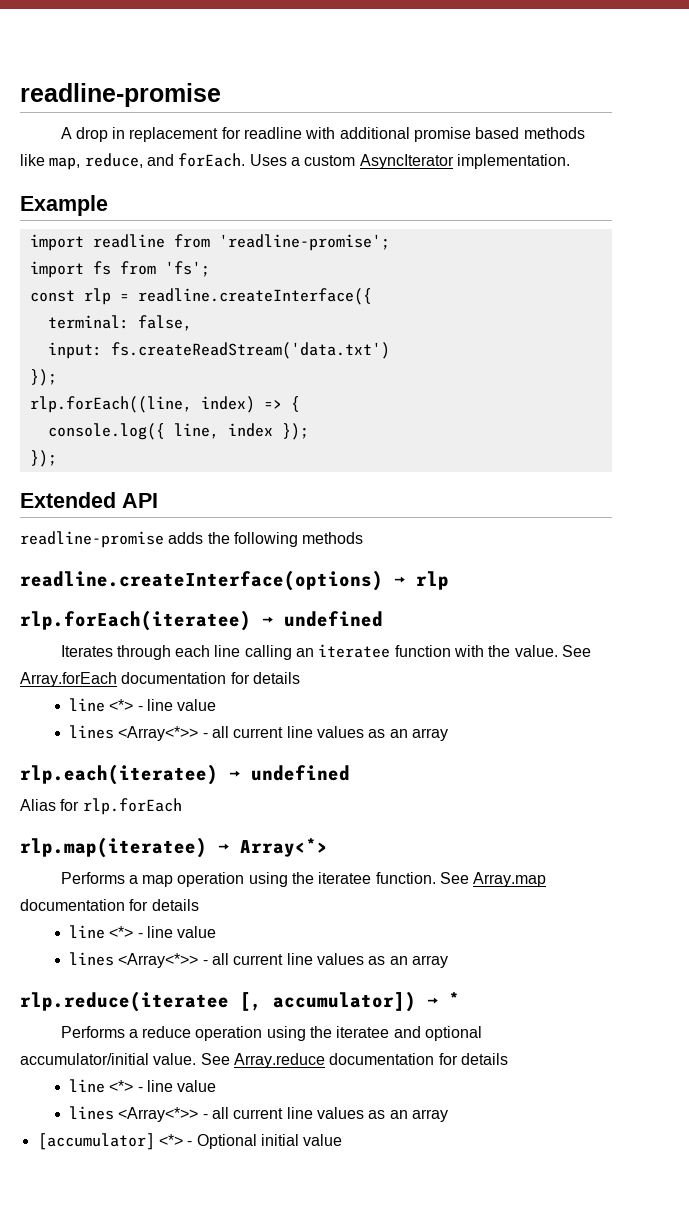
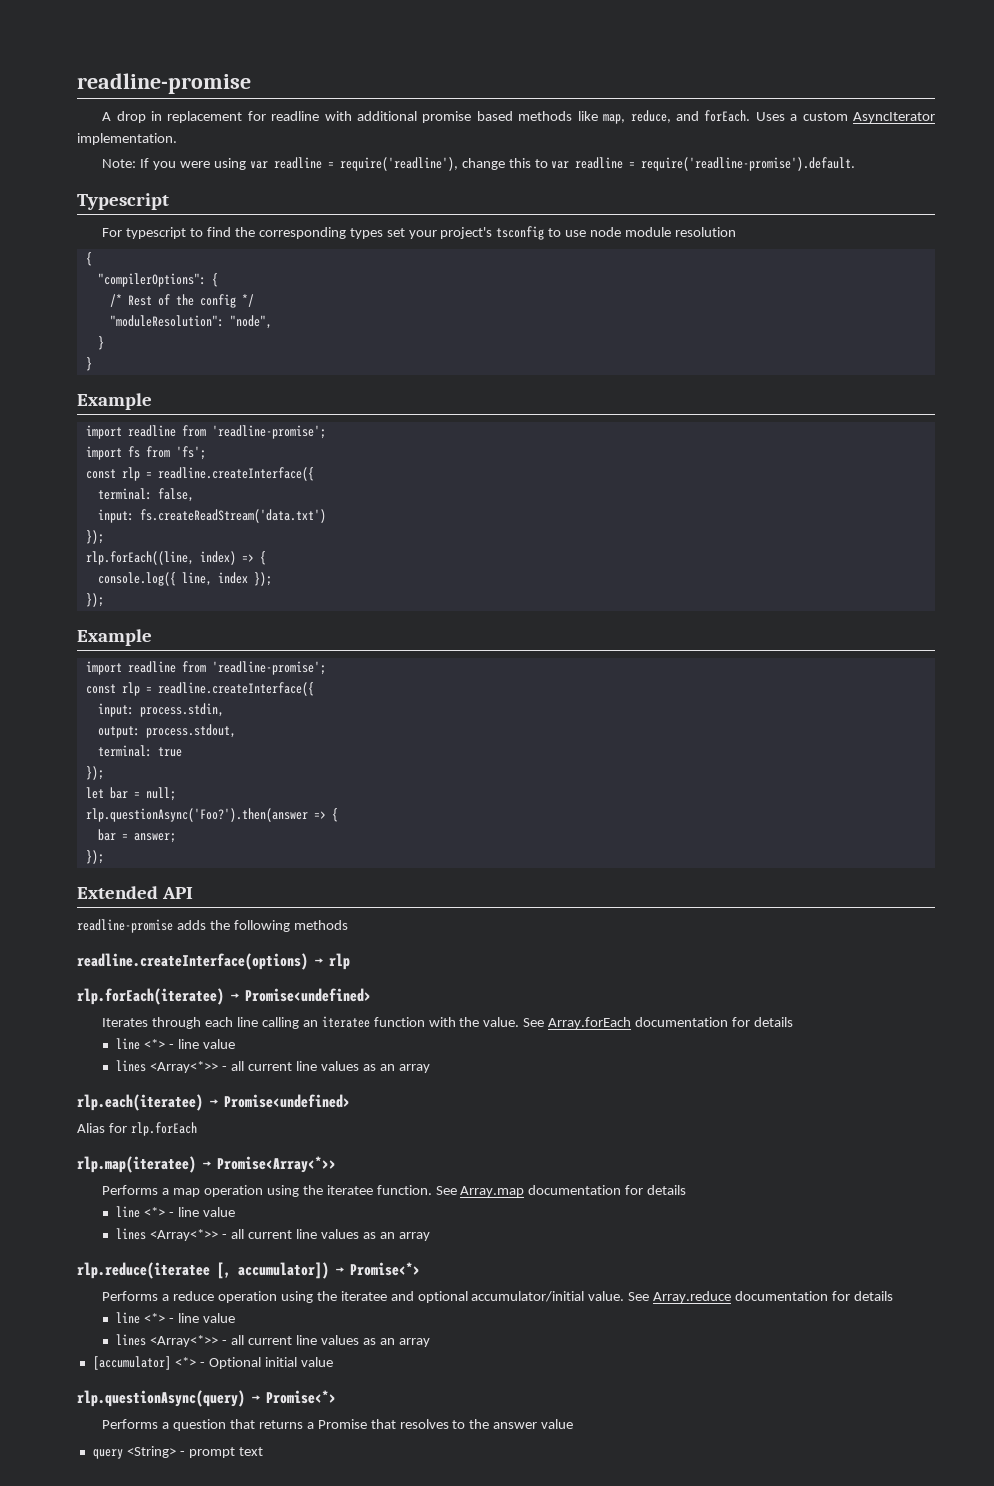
(570, 161) none -> [102,157,856,171] [77,193,169,210] [102,226,736,240] [85,252,92,266] [97,273,218,287] [109,294,254,308] [109,315,272,329] [97,336,104,350] [85,357,92,371] // Note: If you were using var readline = require('readline'), change this to var readline = require('readline-promise').default. // Typescript // For typescript to find the corresponding types set your project's tsconfig to use node module resolution // { // "compilerOptions": { // /* Rest of the config */ // "moduleResolution": "node", // } // }
(57, 458) none -> [77,629,152,646] [85,661,326,675] [85,682,314,696] [97,703,224,717] [97,724,236,738] [97,745,182,757] [85,766,104,780] [85,787,176,801] [85,808,338,822] [97,829,176,843] [85,850,104,864] // Example // import readline from 'readline-promise'; // const rlp = readline.createInterface({ // input: process.stdin, // output: process.stdout, // terminal: true // }); // let bar = null; // rlp.questionAsync('Foo?').then(answer => { // bar = answer; // });
[284,611,383,627] undefined -> [245,988,371,1002] Promise<undefined>
[251,765,350,781] undefined -> [224,1094,350,1108] Promise<undefined>
[240,838,328,857] Array<*> -> [217,1156,336,1173] Promise<Array<*>>
[449,992,460,1007] * -> [350,1262,420,1276] Promise<*>
(343, 1140) none -> [77,1390,336,1407] [102,1419,574,1431] [92,1446,263,1459] // rlp.questionAsync(query) → Promise<*> // Performs a question that returns a Promise that resolves to the answer value // query <String> - prompt text

